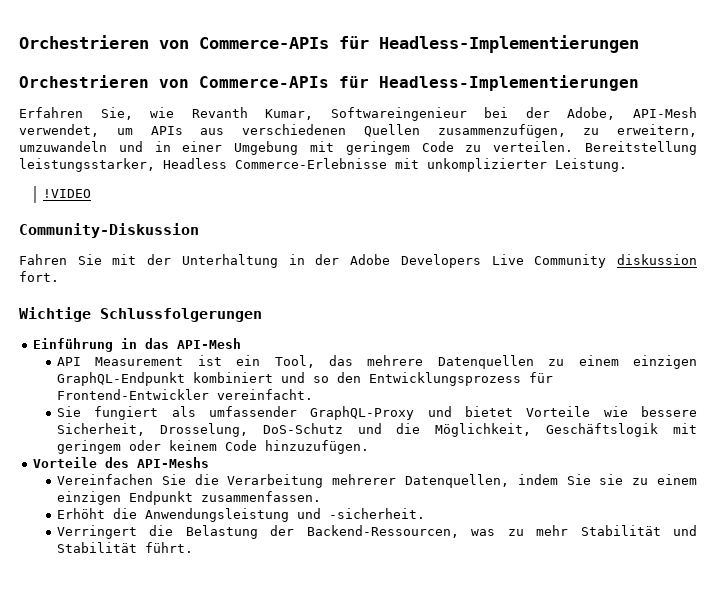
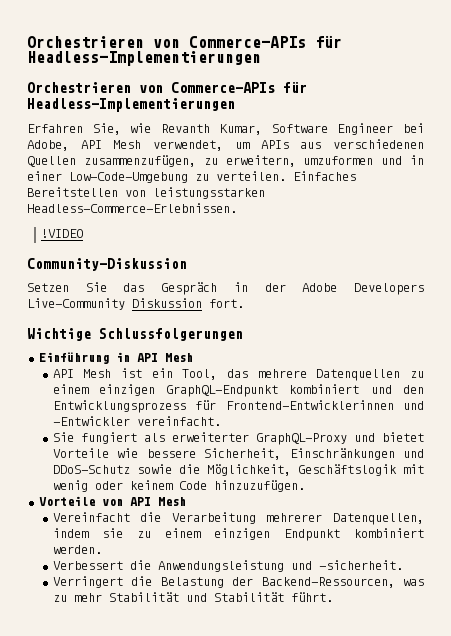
[330,107,697,121] Softwareingenieur bei der Adobe, API-Mesh -> [271,123,425,135] [27,140,142,151] Software Engineer bei Adobe, API Mesh
[19,141,107,152] umzuwandeln -> [303,156,374,165] umzuformen
[234,141,697,155] [19,158,627,172] [43,189,92,198] [19,223,199,238] [19,254,278,268] Umgebung mit geringem Code zu verteilen. Bereitstellung leistungsstarker, Headless Commerce-Erlebnisse mit unkomplizierter Leistung. // !VIDEO // Community-Diskussion // Fahren Sie mit der Unterhaltung -> [69,171,356,183] [27,187,265,199] [27,203,237,213] [41,229,84,238] [27,258,187,271] [27,282,218,295] Low-Code-Umgebung zu verteilen. Einfaches Bereitstellen von leistungsstarken Headless-Commerce-Erlebnissen. // !VIDEO // Community-Diskussion // Setzen Sie das Gespräch
[491,254,698,268] Live Community diskussion -> [27,298,202,310] Live-Community Diskussion
[144,338,241,349] [56,357,184,366] das API-Mesh // API Measurement -> [136,353,193,362] [52,369,112,378] API Mesh // API Mesh
[312,376,329,383] so -> (392, 389) none
[56,389,209,400] Frontend-Entwickler -> [225,400,424,410] [52,416,130,426] Frontend-Entwicklerinnen und -Entwickler
[208,406,297,417] umfassender -> [171,432,249,442] erweiterter
[159,423,382,437] Drosselung, DoS-Schutz und -> [289,448,424,460] [52,464,172,474] Einschränkungen und DDoS-Schutz sowie
[56,440,121,454] geringem -> [52,480,88,492] wenig
[104,457,209,468] [56,474,186,485] des API-Meshs // Vereinfachen Sie -> [101,497,186,506] [52,512,130,522] von API Mesh // Vereinfacht
[566,474,591,485] Sie -> (89, 533) none
[200,491,321,502] [56,508,105,519] zusammenfassen. // Erhöht -> [354,528,424,538] [52,545,102,554] [52,561,123,570] kombiniert werden. // Verbessert

